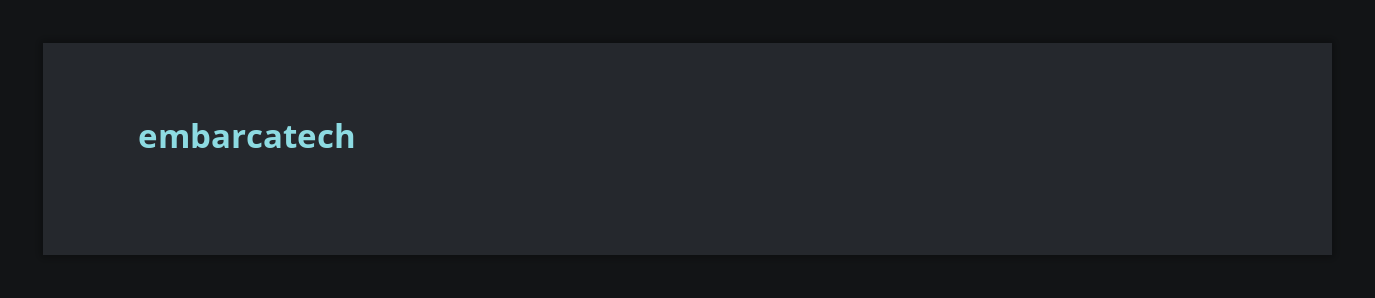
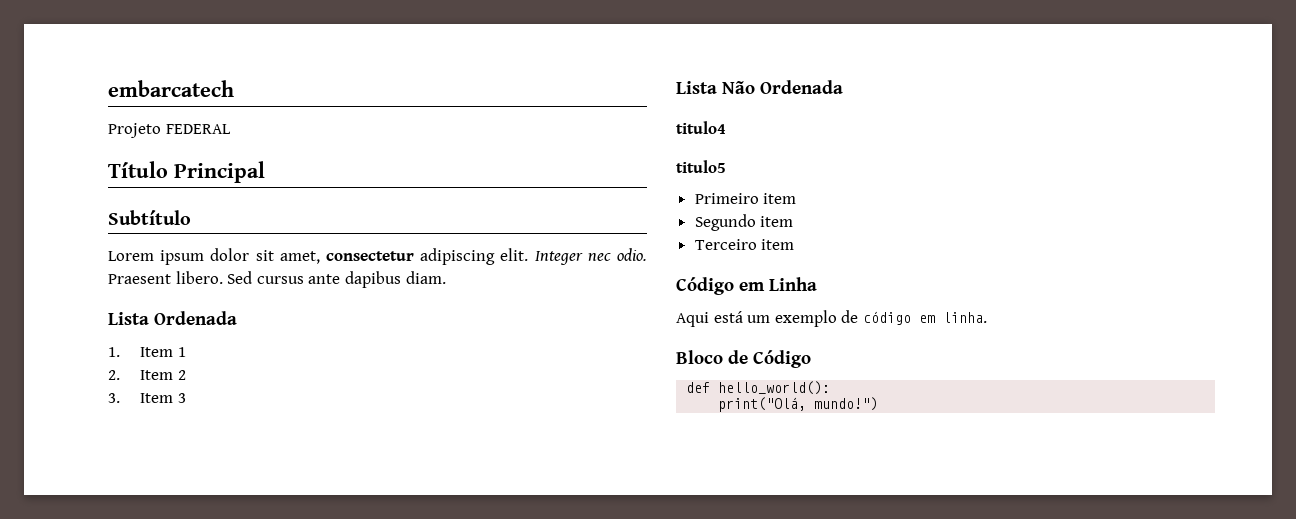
(356, 135) none -> [108,123,231,138] [108,161,265,183] [108,210,191,225] [108,248,647,265] [108,271,446,288] [108,311,237,325] [108,347,187,357] [108,370,187,380] [108,393,187,403] [676,80,843,94] [676,121,726,134] [676,160,726,173] [694,193,797,204] [694,214,794,231] [694,239,795,250] [676,277,817,295] [676,310,987,327] [676,350,811,368] [686,381,831,395] [718,397,879,412] // Projeto FEDERAL // Título Principal // Subtítulo // Lorem ipsum dolor sit amet, consectetur adipiscing elit. Integer nec odio. Praesent libero. Sed cursus ante dapibus diam. // Lista Ordenada // 1. Item 1 // 2. Item 2 // 3. Item 3 // Lista Não Ordenada // titulo4 // titulo5 // Primeiro item // Segundo item // Terceiro item // Código em Linha // Aqui está um exemplo de código em linha. // Bloco de Código // def hello_world(): // print("Olá, mundo!")

